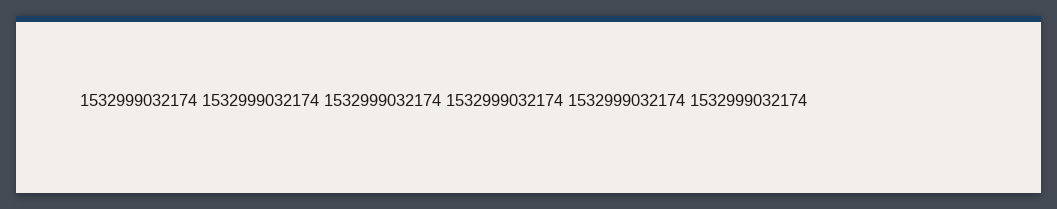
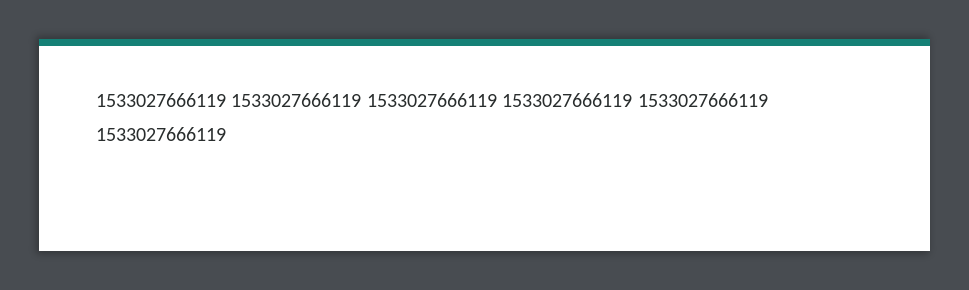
[80,94,807,106] 1532999032174 1532999032174 1532999032174 1532999032174 1532999032174 1532999032174 -> [96,93,768,107] [96,127,226,141] 1533027666119 1533027666119 1533027666119 1533027666119 1533027666119 1533027666119

